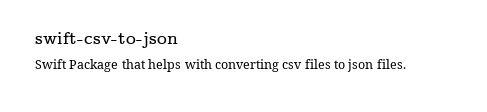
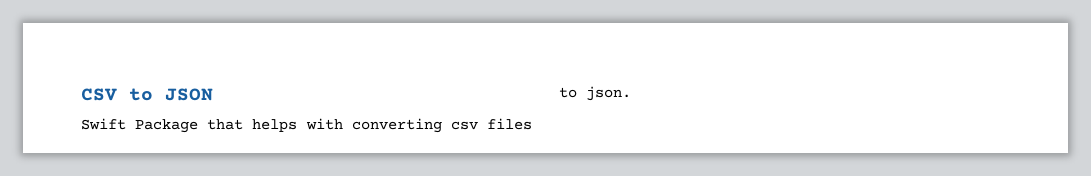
[35,32,178,48] swift-csv-to-json -> [81,88,213,101] CSV to JSON
[347,59,406,72] json files. -> [586,86,631,101] json.

